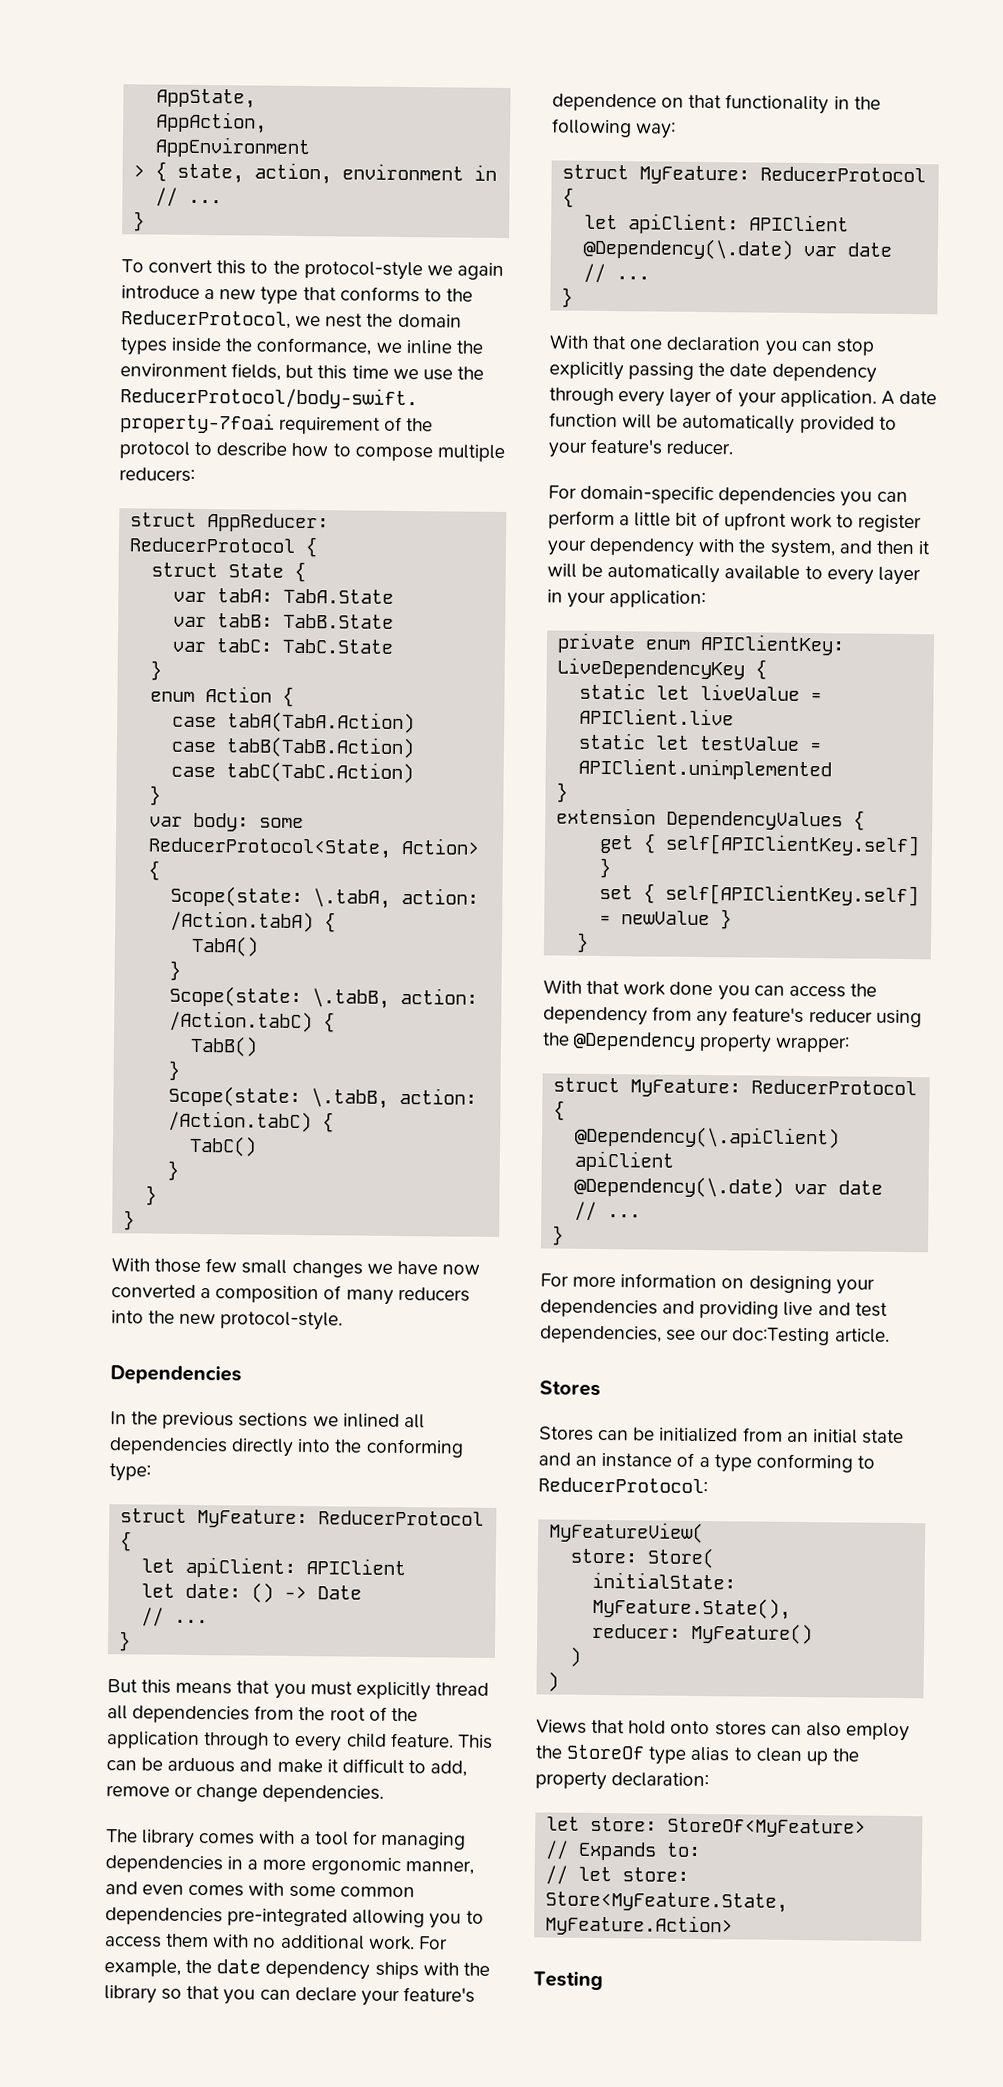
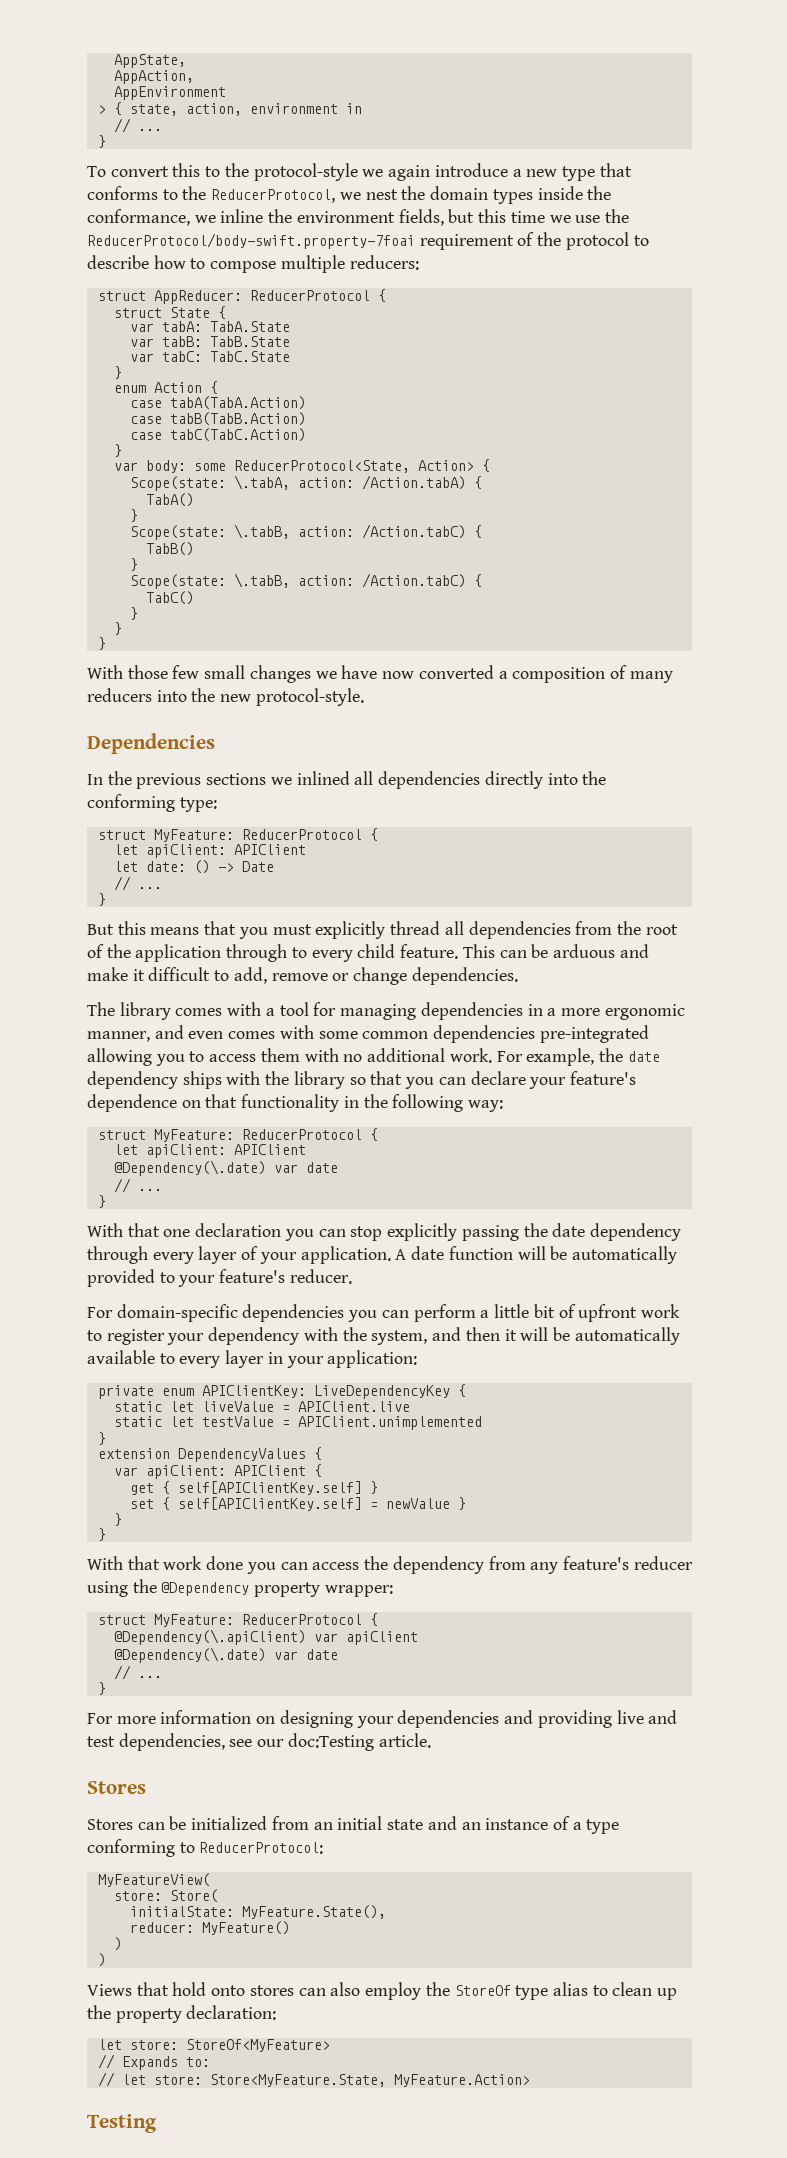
(866, 820) none -> [113,1464,322,1479] // var apiClient: APIClient {
(590, 942) none -> [97,1528,106,1541] // }
(841, 1137) none -> [313,1633,338,1642] var

